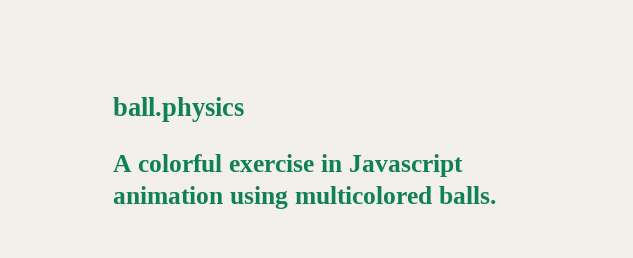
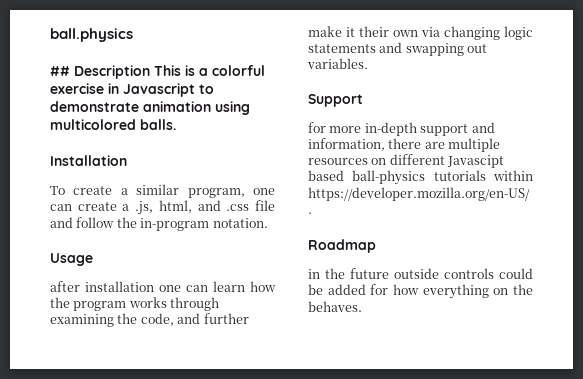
[113,155,132,172] A -> [50,65,208,79] ## Description This is a
(463, 165) none -> [199,84,214,94] [50,101,139,112] to demonstrate
(496, 195) none -> [50,155,127,166] [50,184,275,198] [50,200,275,215] [50,217,268,231] [50,253,93,266] [50,281,276,292] [50,297,220,311] [50,313,249,327] [308,26,533,40] [308,42,488,56] [307,58,368,69] [308,94,363,107] [308,122,495,136] [308,138,501,152] [308,154,505,168] [308,170,533,185] [308,187,530,201] [308,212,312,214] [308,239,376,253] [308,268,533,279] [308,284,533,299] [308,301,362,312] // Installation // To create a similar program, one can create a .js, html, and .css file and follow the in-program notation. // Usage // after installation one can learn how the program works through examining the code, and further make it their own via changing logic statements and swapping out variables. // Support // for more in-depth support and information, there are multiple resources on different Javascipt based ball-physics tutorials within https://developer.mozilla.org/en-US/ . // Roadmap // in the future outside controls could be added for how everything on the behaves.

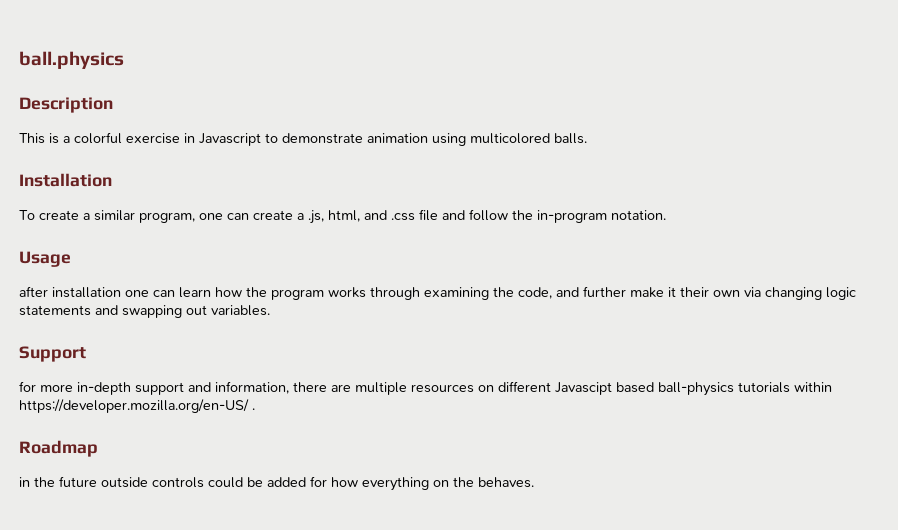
[50,66,70,76] ## -> (124, 60) none
(150, 72) none -> (113, 105) //

